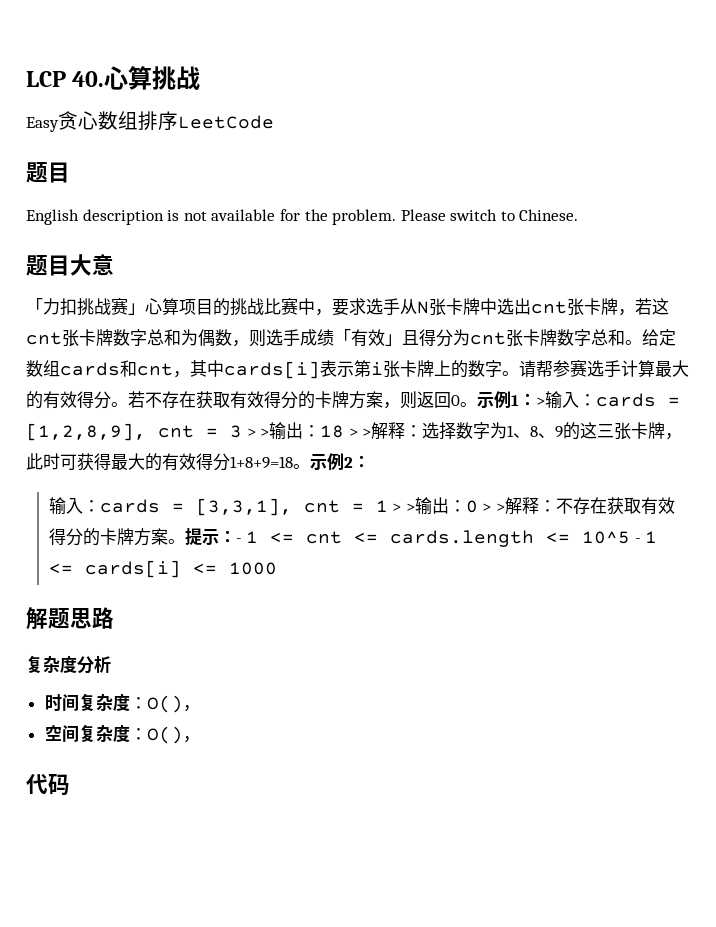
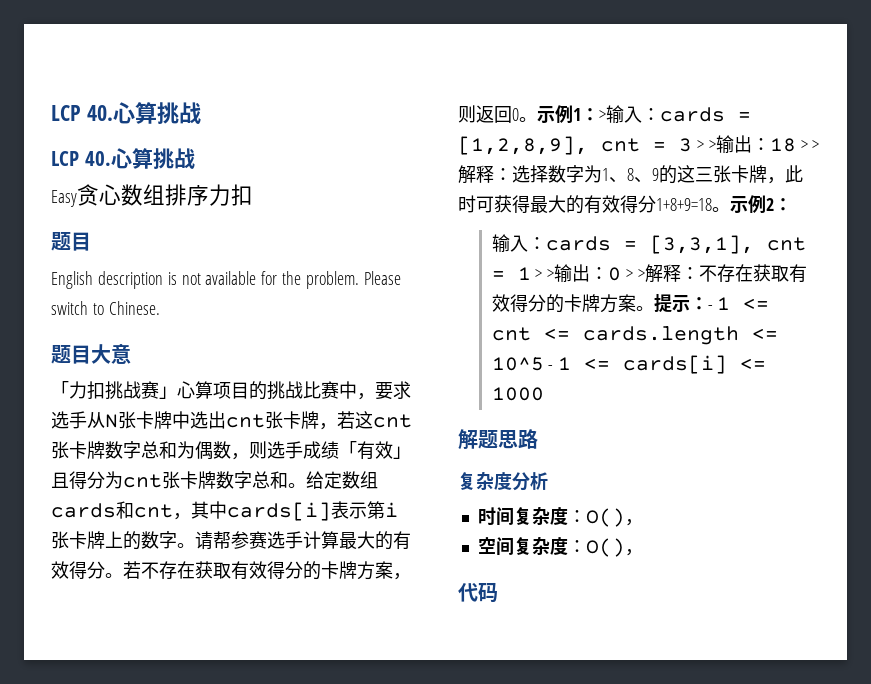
[26,66,201,91] LCP 40.心算挑战 -> [51,102,201,125] [51,148,195,169] LCP 40.心算挑战 // LCP 40.心算挑战
[178,115,274,129] LeetCode -> [209,184,253,206] 力扣

